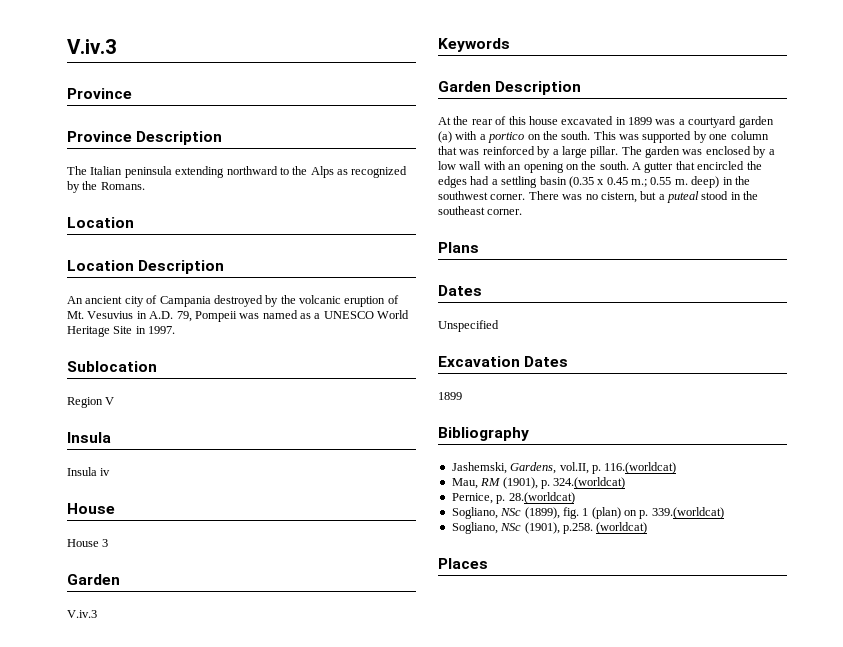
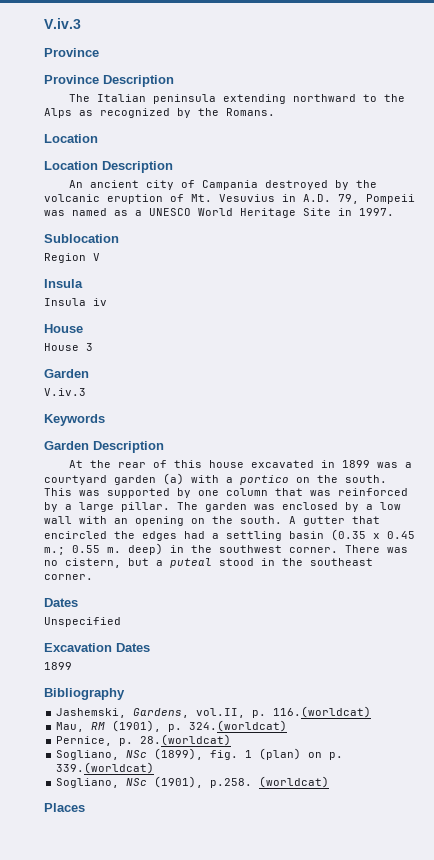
[438,242,479,253] // Plans -> (93, 577) none

